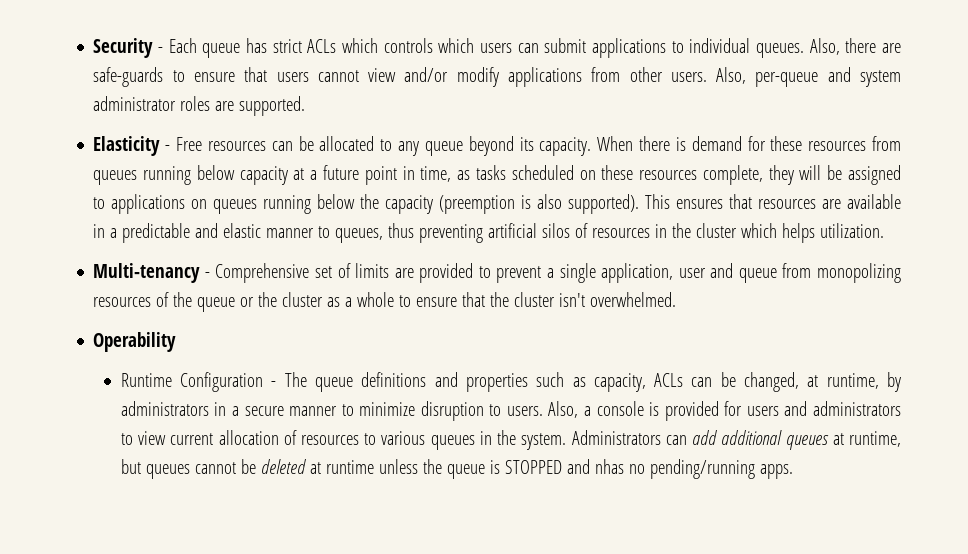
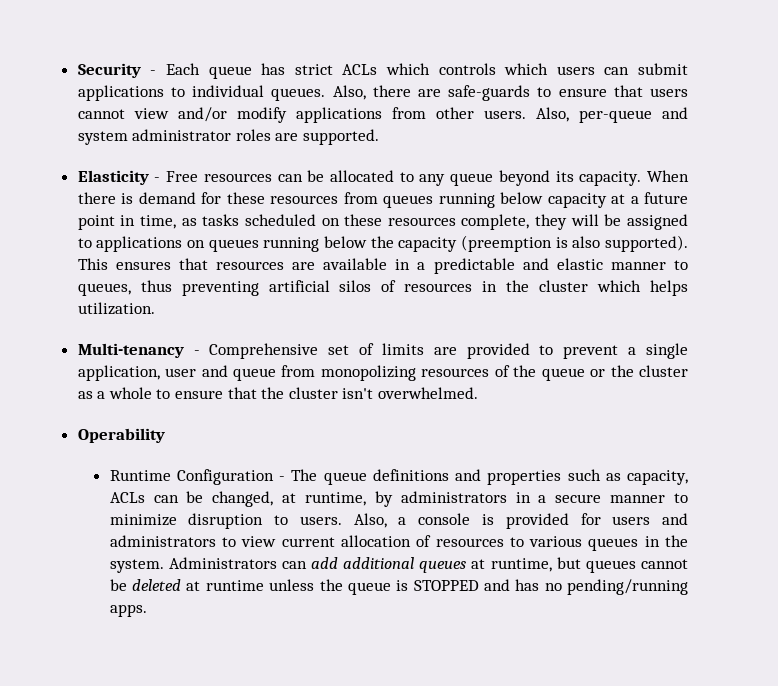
[594,459,624,474] nhas -> [515,579,540,591] has

